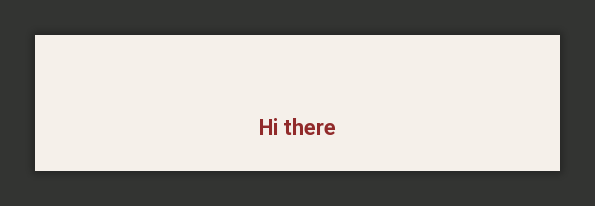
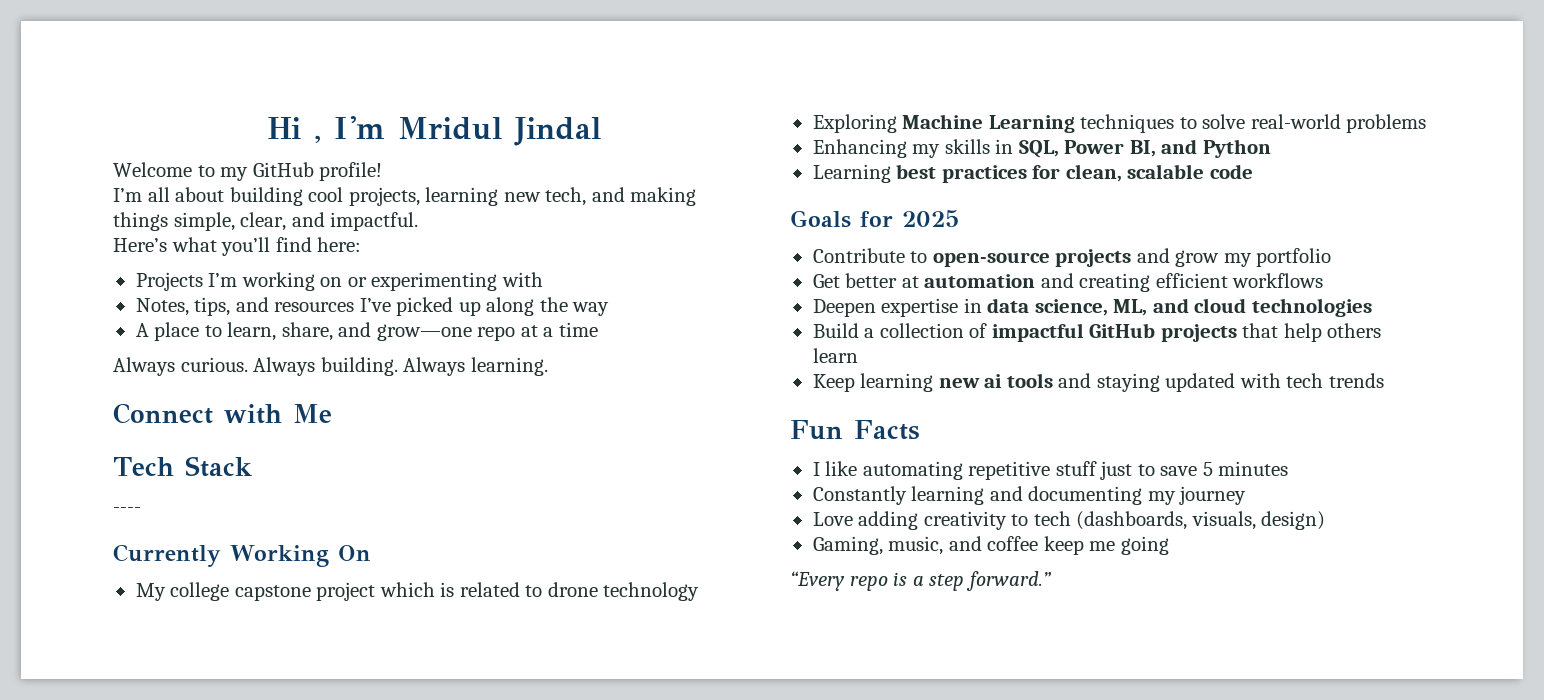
[283,118,337,135] there -> [313,116,601,146] [113,162,383,181] [113,187,697,206] [113,212,419,231] [113,237,362,256] [135,272,543,291] [135,297,610,316] [135,322,598,341] [113,357,548,376] [113,403,332,424] [113,456,252,477] [113,507,141,513] [113,544,371,567] [135,582,700,601] [812,114,1427,133] [812,139,1271,158] [812,164,1253,183] [790,210,959,228] [812,248,1332,267] [812,273,1324,292] [812,298,1372,317] [812,323,1382,342] [812,348,858,363] [812,373,1384,392] [790,420,920,440] [812,461,1289,480] [812,486,1247,505] [812,511,1326,530] [812,536,1169,555] [790,571,1052,591] , I'm Mridul Jindal // Welcome to my GitHub profile! // I’m all about building cool projects, learning new tech, and making things simple, clear, and impactful. // Here’s what you’ll find here: // Projects I’m working on or experimenting with // Notes, tips, and resources I’ve picked up along the way // A place to learn, share, and grow—one repo at a time // Always curious. Always building. Always learning. // Connect with Me // Tech Stack // ---- // Currently Working On // My college capstone project which is related to drone technology // Exploring Machine Learning techniques to solve real-world problems // Enhancing my skills in SQL, Power BI, and Python // Learning best practices for clean, scalable code // Goals for 2025 // Contribute to open-source projects and grow my portfolio // Get better at automation and creating efficient workflows // Deepen expertise in data science, ML, and cloud technologies // Build a collection of impactful GitHub projects that help others learn // Keep learning new ai tools and staying updated with tech trends // Fun Facts // I like automating repetitive stuff just to save 5 minutes // Constantly learning and documenting my journey // Love adding creativity to tech (dashboards, visuals, design) // Gaming, music, and coffee keep me going // “Every repo is a step forward.”

